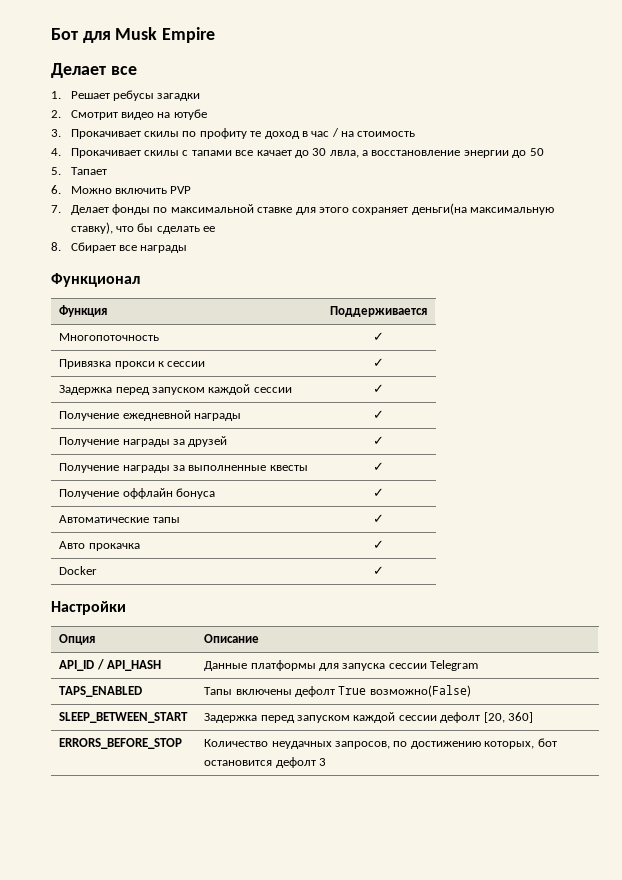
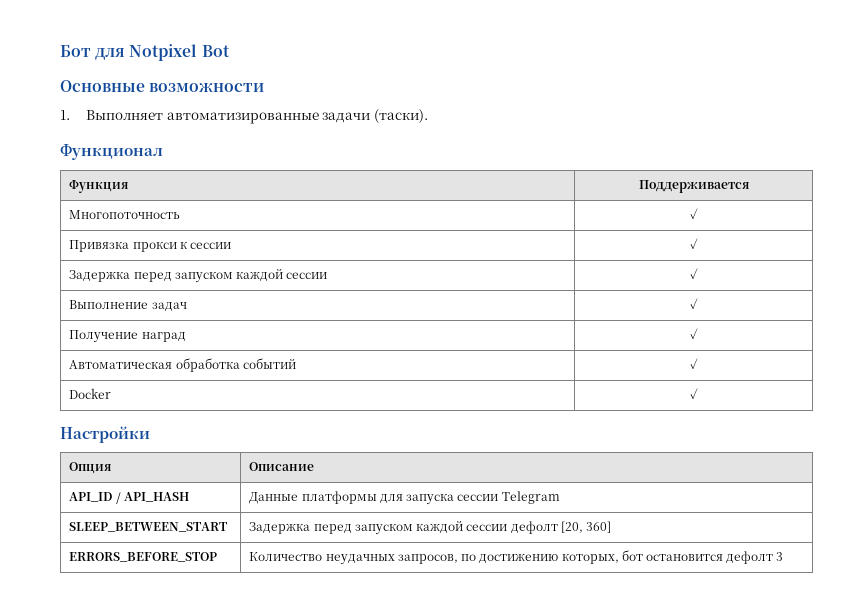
[115,27,216,43] [51,63,137,78] [51,90,201,101] [51,109,207,120] [51,128,416,139] [51,148,544,158] [51,167,107,175] [51,185,192,194] [51,203,555,215] [70,222,216,234] [51,242,188,253] Musk Empire // Делает все // 1. Решает ребусы загадки // 2. Смотрит видео на ютубе // 3. Прокачивает скилы по профиту те доход в час / на стоимость // 4. Прокачивает скилы с тапами все качает до 30 лвла, а восстановление энергии до 50 // 5. Тапает // 6. Можно включить PVP // 7. Делает фонды по максимальной ставке для этого сохраняет деньги(на максимальную ставку), что бы сделать ее // 8. Сбирает все награды -> [129,44,230,61] [60,80,265,92] [60,109,428,124] Notpixel Bot // Основные возможности // 1. Выполняет автоматизированные задачи (таски).
[59,410,242,421] [373,410,384,419] [59,436,228,447] [373,436,384,445] [59,463,308,473] [373,462,384,471] [59,488,216,499] [373,488,384,497] [59,515,180,523] [373,514,384,523] [59,541,140,551] Получение ежедневной награды | ✓ // Получение награды за друзей | ✓ // Получение награды за выполненные квесты | ✓ // Получение оффлайн бонуса | ✓ // Автоматические тапы | ✓ // Авто прокачка -> [69,300,187,311] [689,298,698,309] [69,330,186,343] [689,328,698,339] [69,358,296,372] Выполнение задач | ✓ // Получение наград | ✓ // Автоматическая обработка событий
[59,686,143,697] [204,685,471,697] // TAPS_ENABLED | Тапы включены дефолт True возможно(False) -> (560, 497) none

